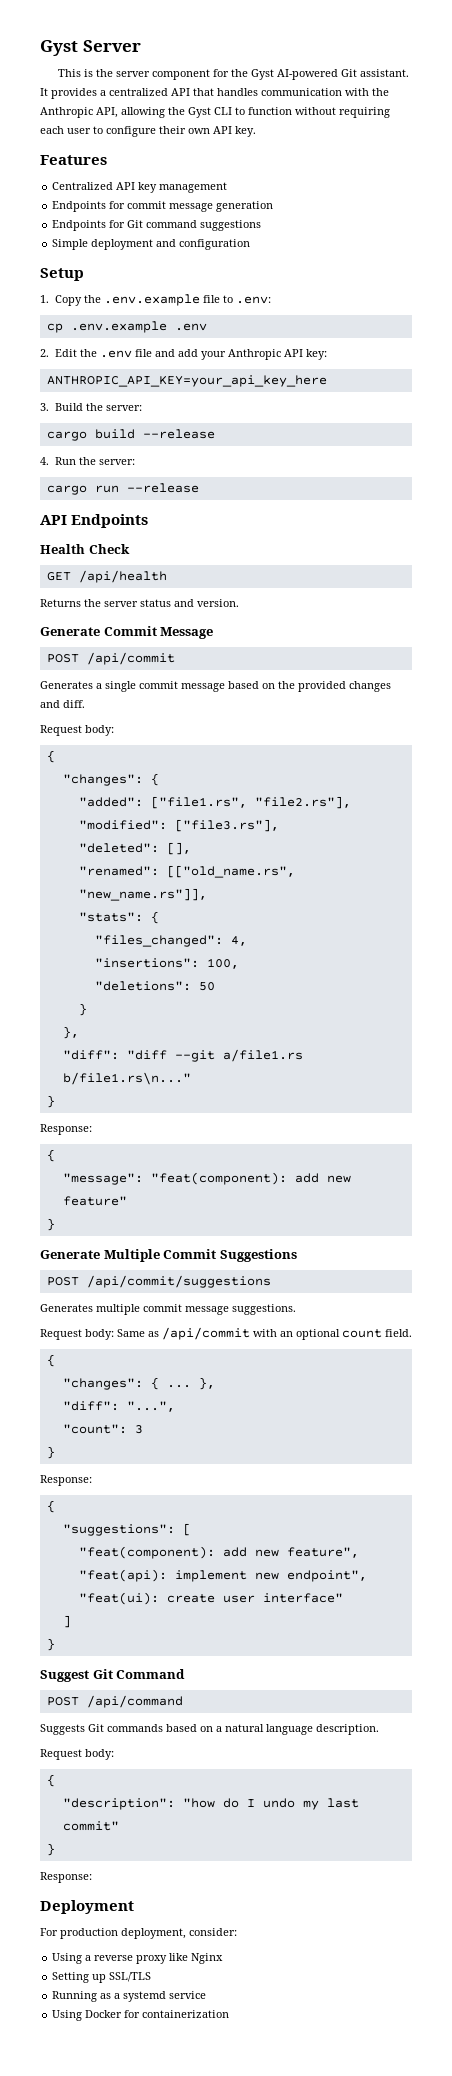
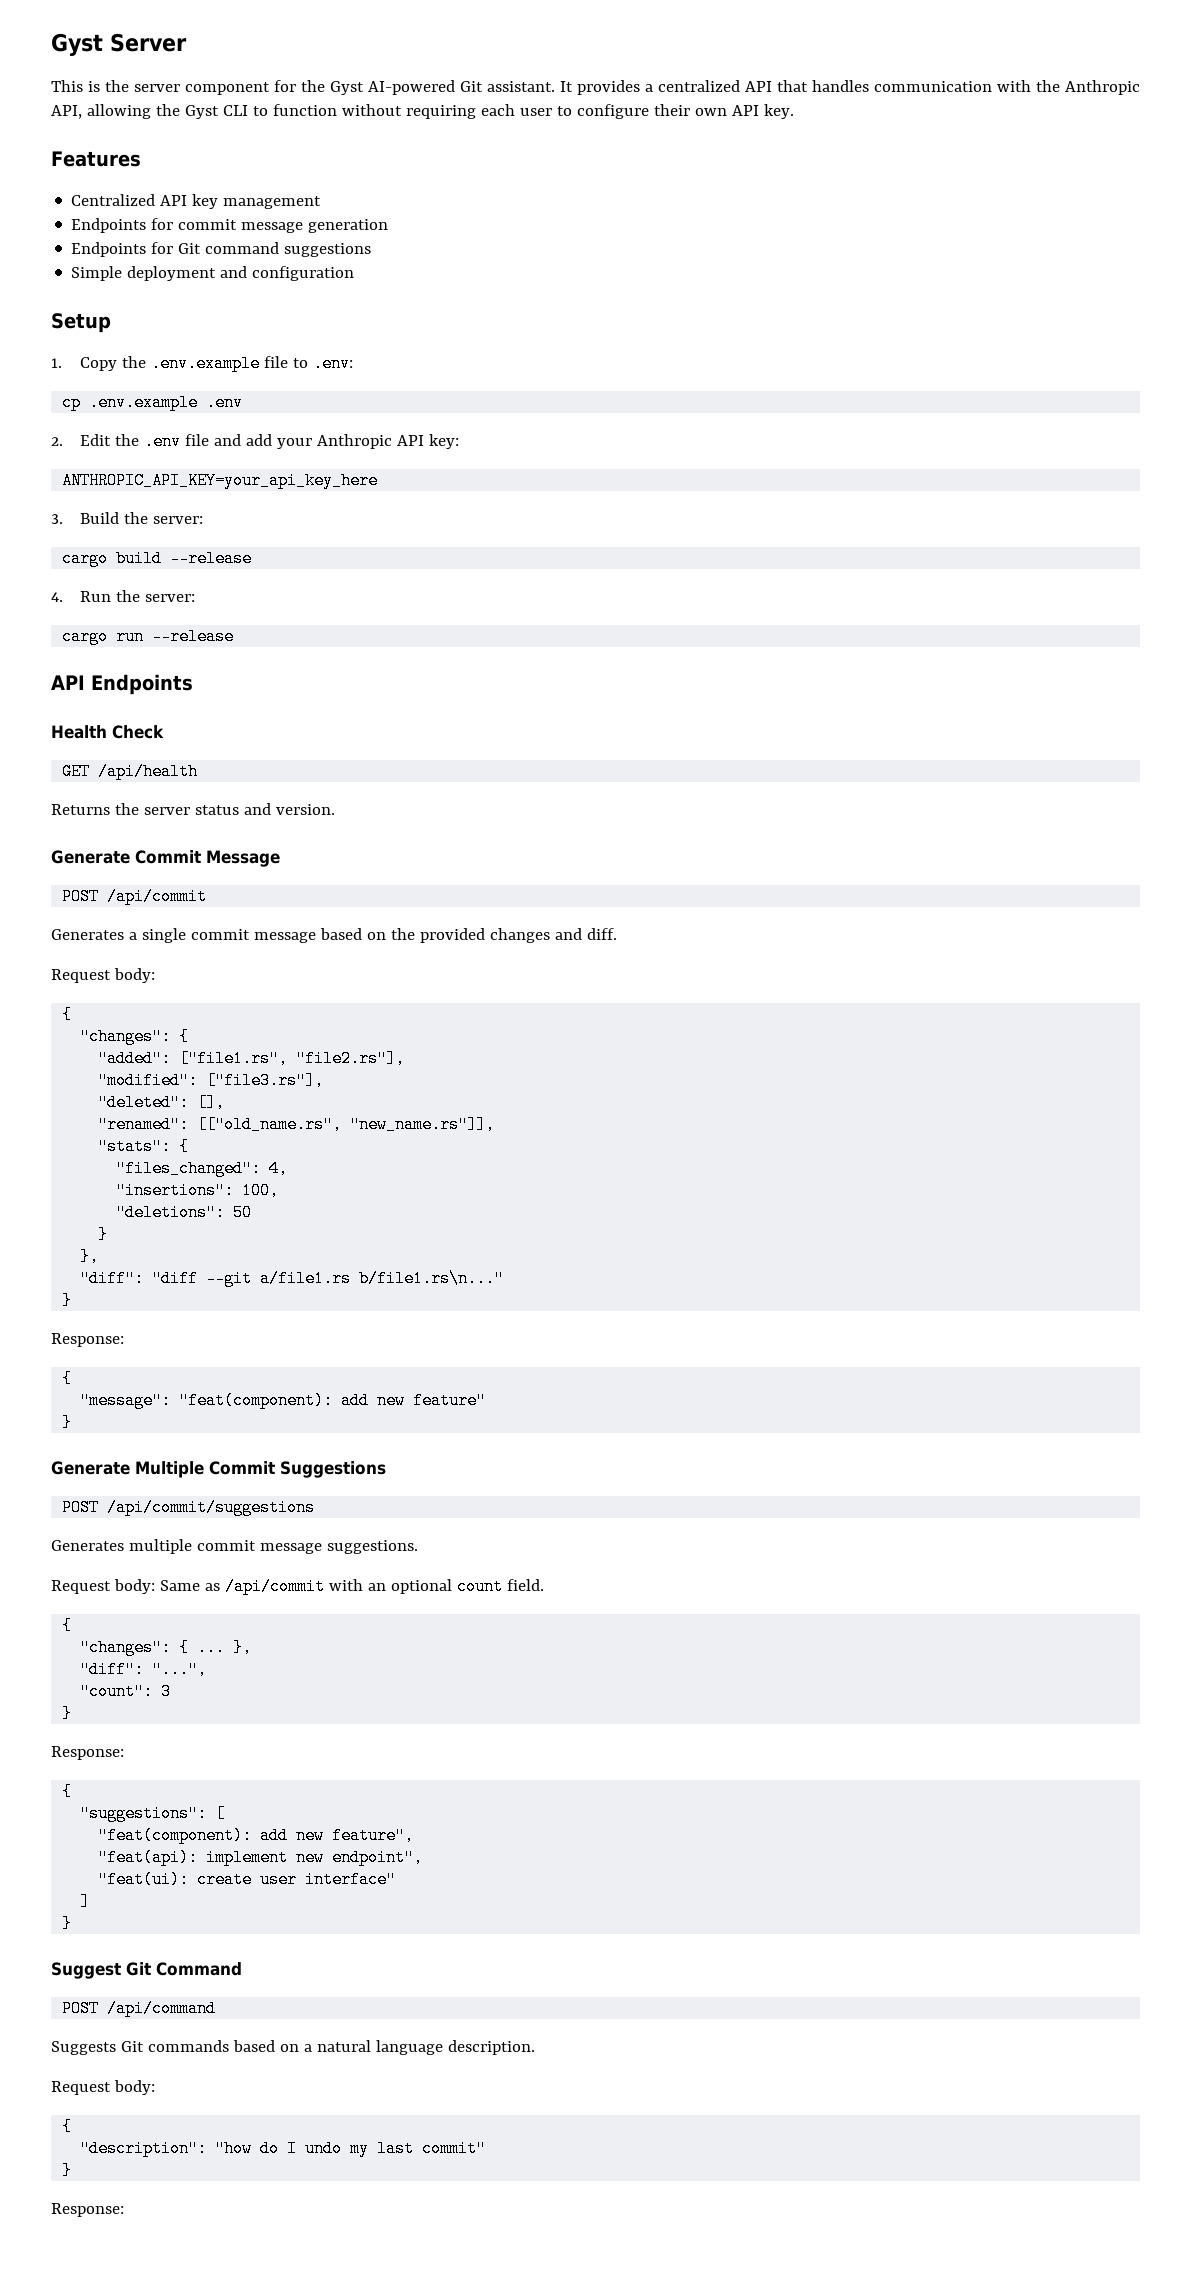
[40,1900,134,1914] [40,1928,237,1939] [52,1953,224,1964] [52,1972,152,1983] [52,1991,207,2002] [52,2010,230,2021] // Deployment // For production deployment, consider: // Using a reverse proxy like Nginx // Setting up SSL/TLS // Running as a systemd service // Using Docker for containerization -> (124, 2210) none

